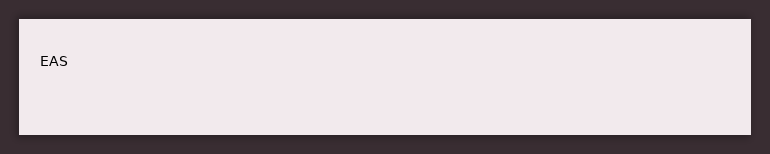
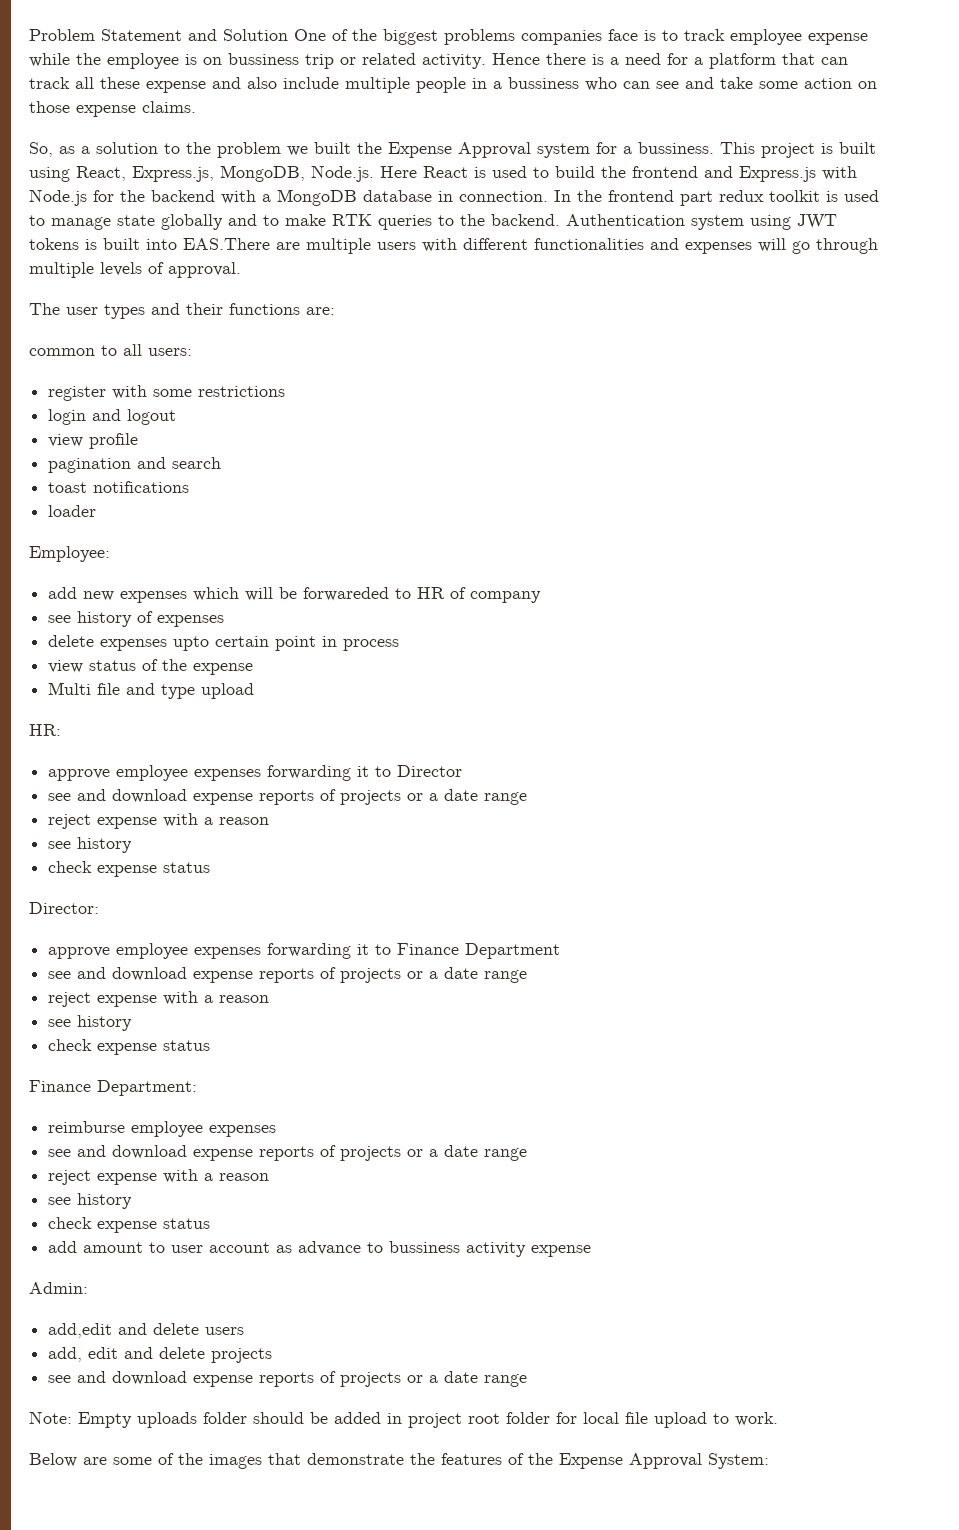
[40,56,68,66] EAS -> [29,29,868,45] [29,53,848,69] [29,77,877,93] [29,101,196,117] [29,142,876,158] [29,165,857,182] [29,189,879,206] [29,214,837,230] [29,238,878,254] [29,262,241,278] [29,303,335,319] [29,344,192,356] [48,385,286,401] [48,409,177,425] [48,433,139,449] [48,457,222,473] [48,481,190,493] [48,505,97,517] [29,546,110,562] [48,587,542,603] [48,611,225,627] [48,635,400,651] [48,659,254,675] [48,682,255,699] [29,724,61,736] [48,765,463,781] [48,789,528,805] [48,813,270,829] [48,837,133,853] [48,861,211,877] [29,902,99,914] [48,943,561,959] [48,967,528,983] [48,991,270,1007] [48,1015,133,1031] [48,1039,211,1055] [29,1080,197,1096] [48,1121,277,1137] [48,1145,528,1161] [48,1169,270,1185] [48,1193,133,1209] [48,1217,211,1233] [48,1241,592,1257] [29,1282,88,1294] [48,1323,245,1338] [48,1347,273,1363] [48,1371,528,1387] [29,1411,778,1428] [29,1453,769,1469] Problem Statement and Solution One of the biggest problems companies face is to track employee expense while the employee is on bussiness trip or related activity. Hence there is a need for a platform that can track all these expense and also include multiple people in a bussiness who can see and take some action on those expense claims. // So, as a solution to the problem we built the Expense Approval system for a bussiness. This project is built using React, Express.js, MongoDB, Node.js. Here React is used to build the frontend and Express.js with Node.js for the backend with a MongoDB database in connection. In the frontend part redux toolkit is used to manage state globally and to make RTK queries to the backend. Authentication system using JWT tokens is built into EAS.There are multiple users with different functionalities and expenses will go through multiple levels of approval. // The user types and their functions are: // common to all users: // register with some restrictions // login and logout // view profile // pagination and search // toast notifications // loader // Employee: // add new expenses which will be forwareded to HR of company // see history of expenses // delete expenses upto certain point in process // view status of the expense // Multi file and type upload // HR: // approve employee expenses forwarding it to Director // see and download expense reports of projects or a date range // reject expense with a reason // see history // check expense status // Director: // approve employee expenses forwarding it to Finance Department // see and download expense reports of projects or a date range // reject expense with a reason // see history // check expense status // Finance Department: // reimburse employee expenses // see and download expense reports of projects or a date range // reject expense with a reason // see history // check expense status // add amount to user account as advance to bussiness activity expense // Admin: // add,edit and delete users // add, edit and delete projects // see and download expense reports of projects or a date range // Note: Empty uploads folder should be added in project root folder for local file upload to work. // Below are some of the images that demonstrate the features of the Expense Approval System:

